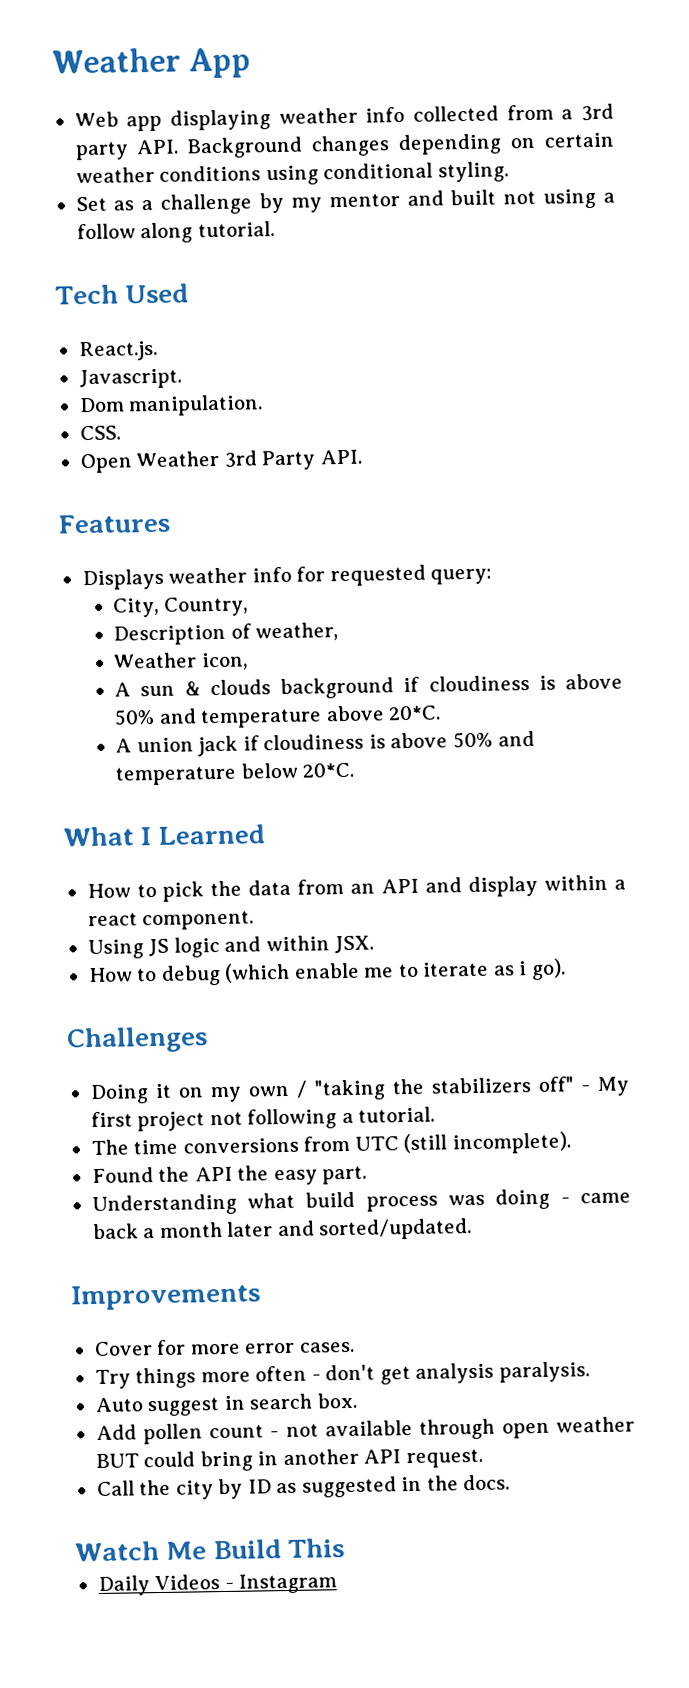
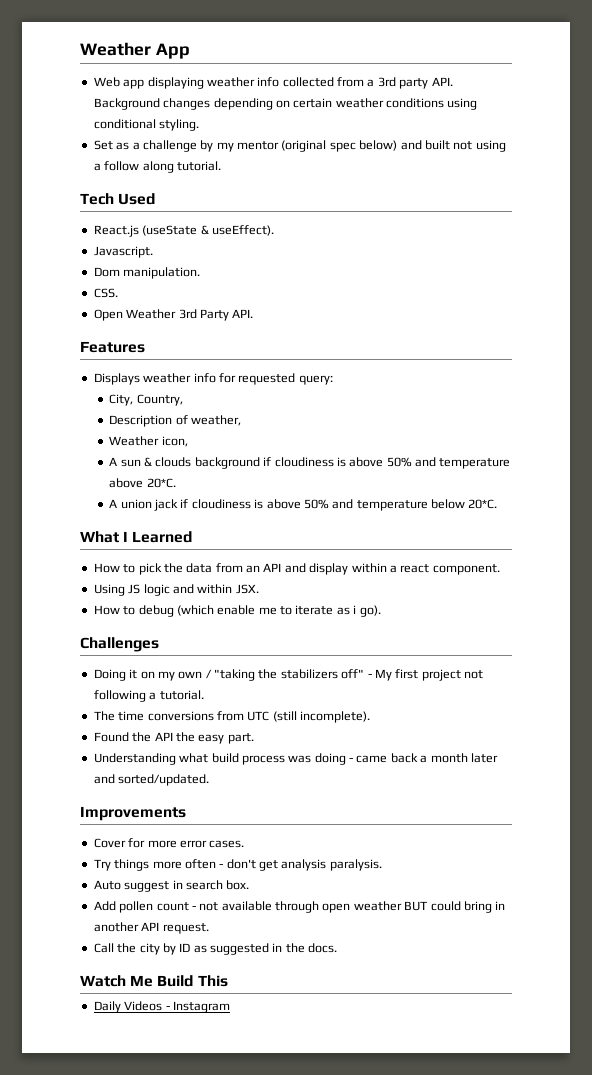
(400, 200) none -> [281,140,398,152] (original spec below)
[77,340,158,362] React.js. -> [93,225,274,237] React.js (useState & useEffect).

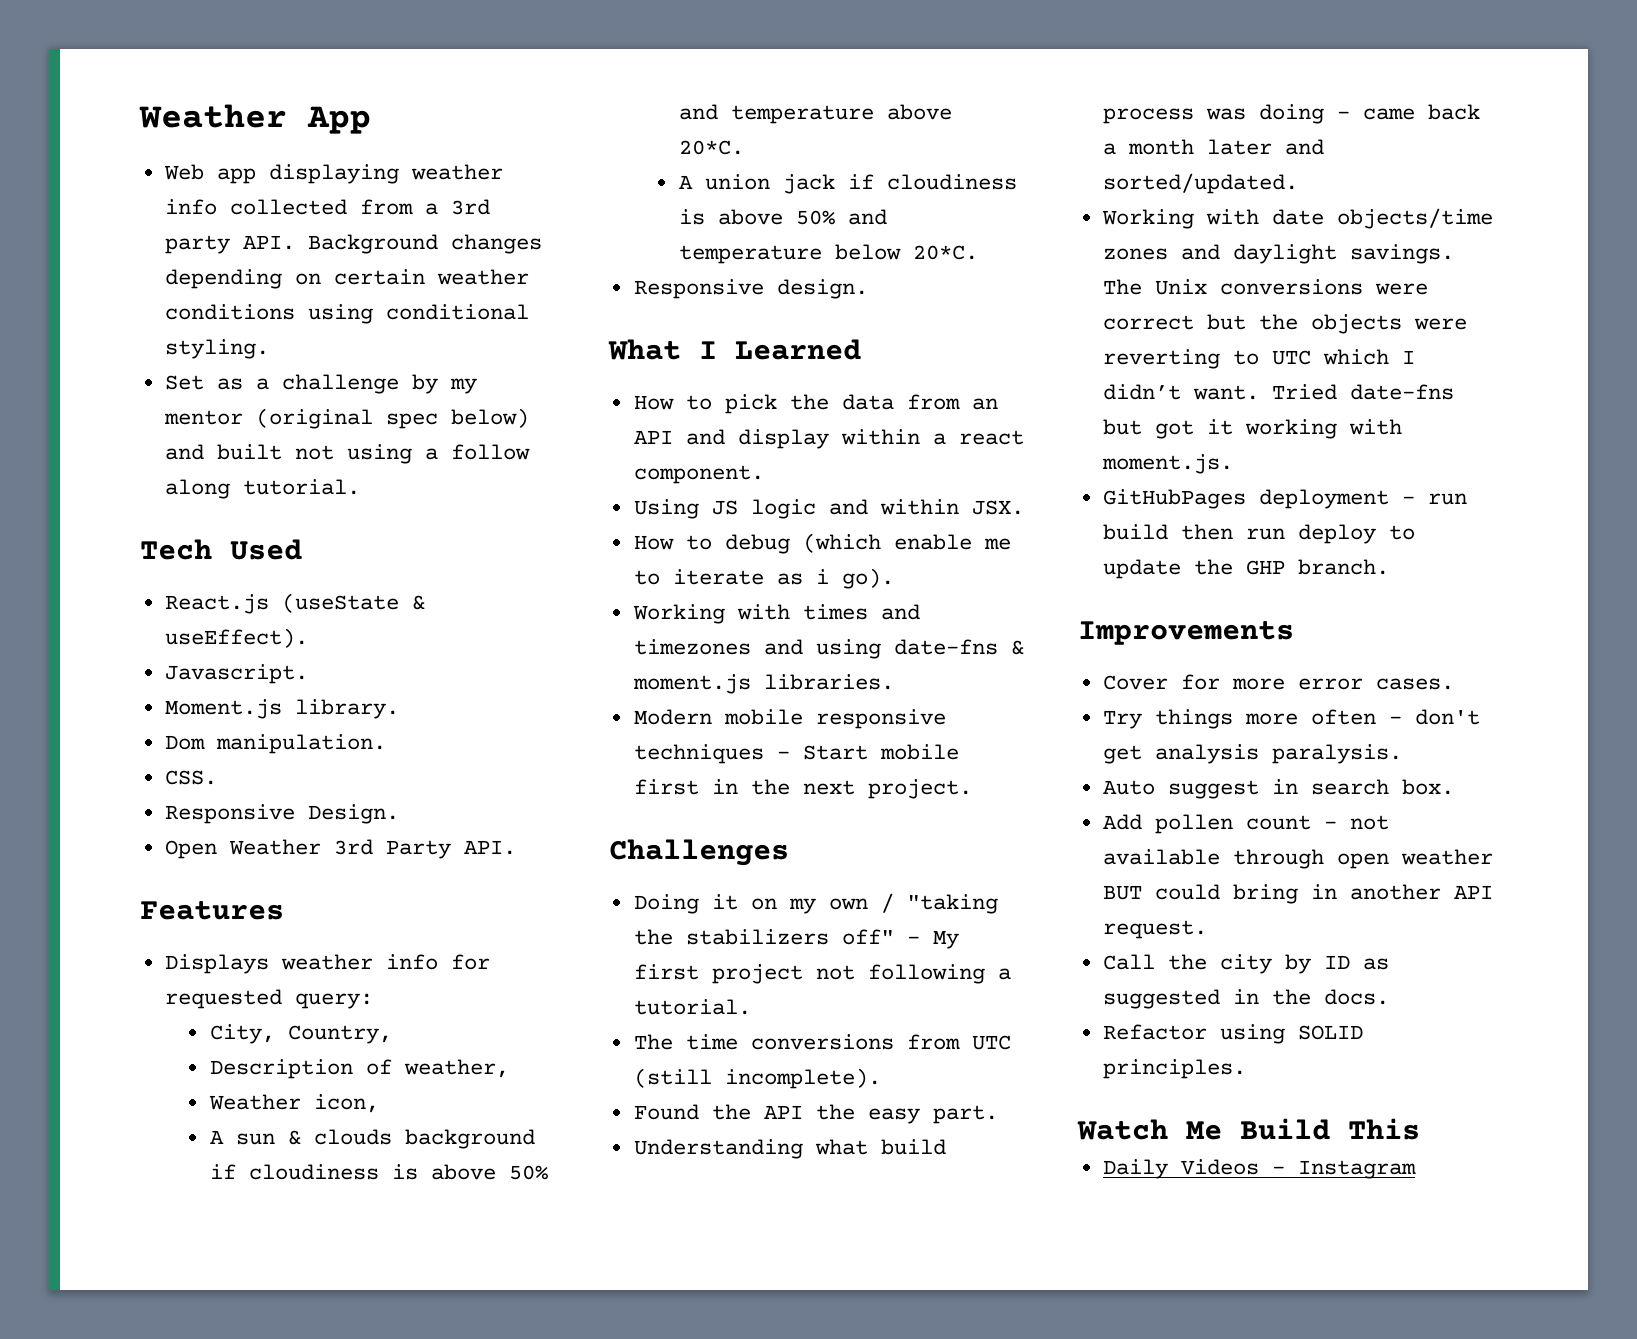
(153, 252) none -> [164,699,399,719] // Moment.js library.
(118, 293) none -> [164,804,399,824] // Responsive Design.
(498, 504) none -> [633,279,868,299] // Responsive design.
(381, 611) none -> [632,604,920,624] [633,639,1024,659] [632,674,894,694] [633,709,946,729] [633,744,959,764] [633,779,972,799] // Working with times and timezones and using date-fns & moment.js libraries. // Modern mobile responsive techniques - Start mobile first in the next project.
(210, 780) none -> [1101,208,1493,229] [1102,244,1454,264] [1102,279,1428,295] [1102,314,1467,334] [1102,349,1415,369] [1102,384,1454,400] [1102,419,1402,439] [1101,454,1233,474] [1102,489,1467,509] [1102,524,1415,544] [1102,559,1389,579] // Working with date objects/time zones and daylight savings. The Unix conversions were correct but the objects were reverting to UTC which I didn’t want. Tried date-fns but got it working with moment.js. // GitHubPages deployment - run build then run deploy to update the GHP branch.
(338, 948) none -> [1102,1024,1363,1044] [1102,1059,1246,1079] // Refactor using SOLID principles.

